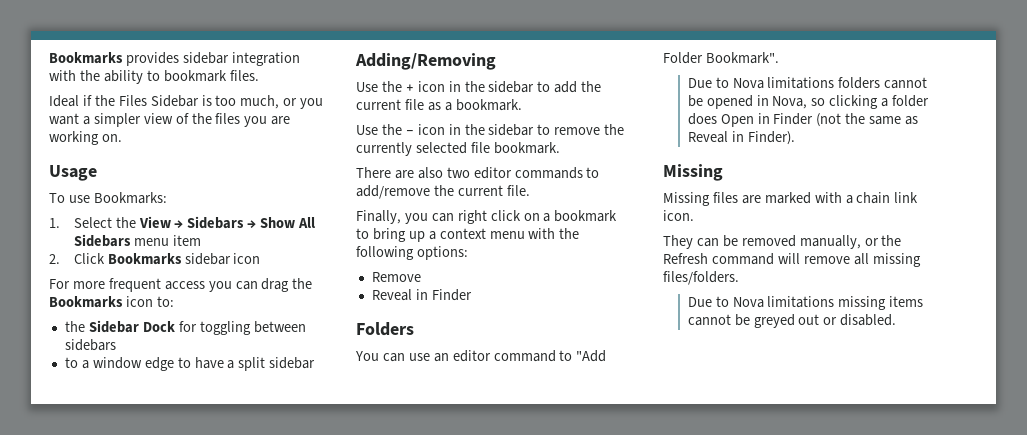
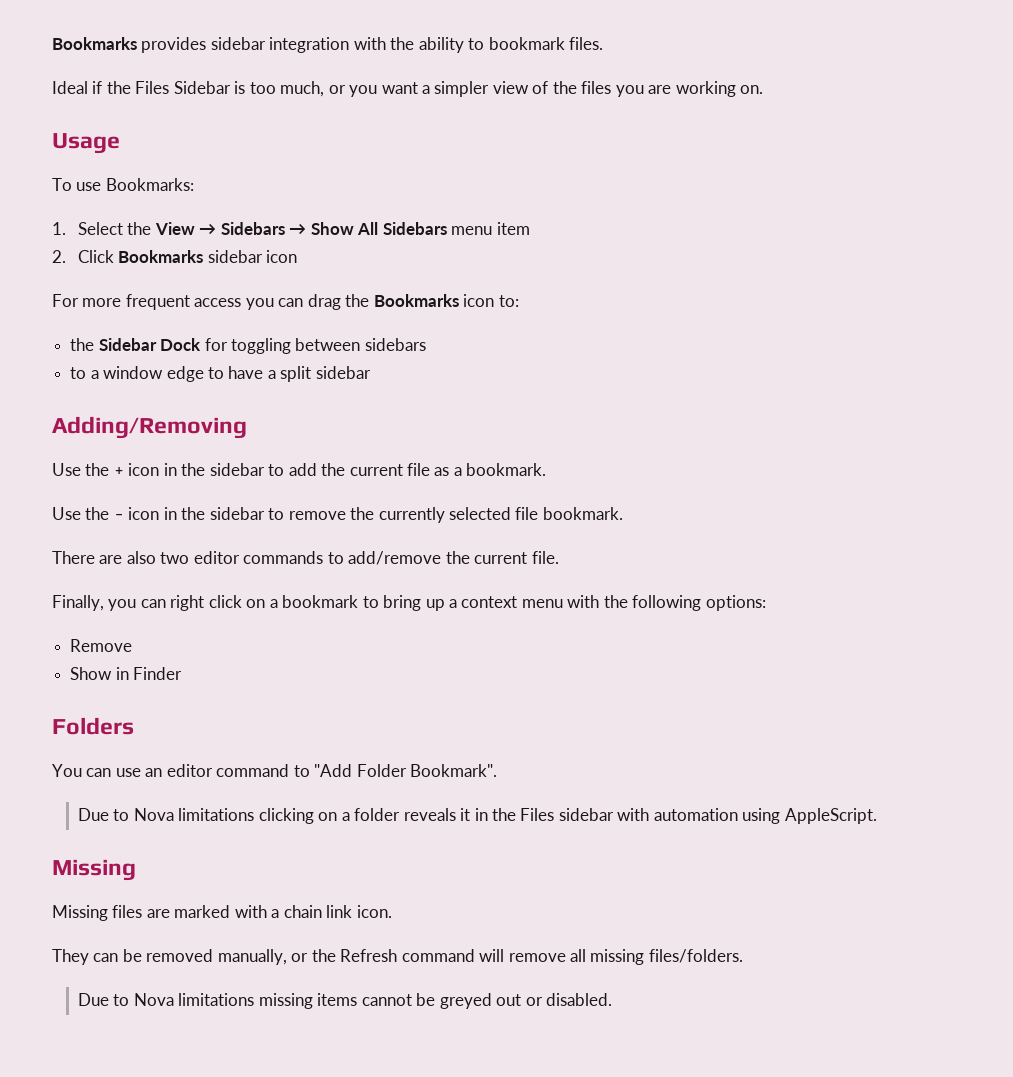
[371,289,412,301] Reveal -> [70,667,113,680] Show
[838,77,928,89] [687,95,930,109] [687,113,919,127] [687,131,795,145] folders cannot be opened in Nova, so clicking a folder does Open in Finder (not the same as Reveal in Finder). -> [258,808,877,824] clicking on a folder reveals it in the Files sidebar with automation using AppleScript.

